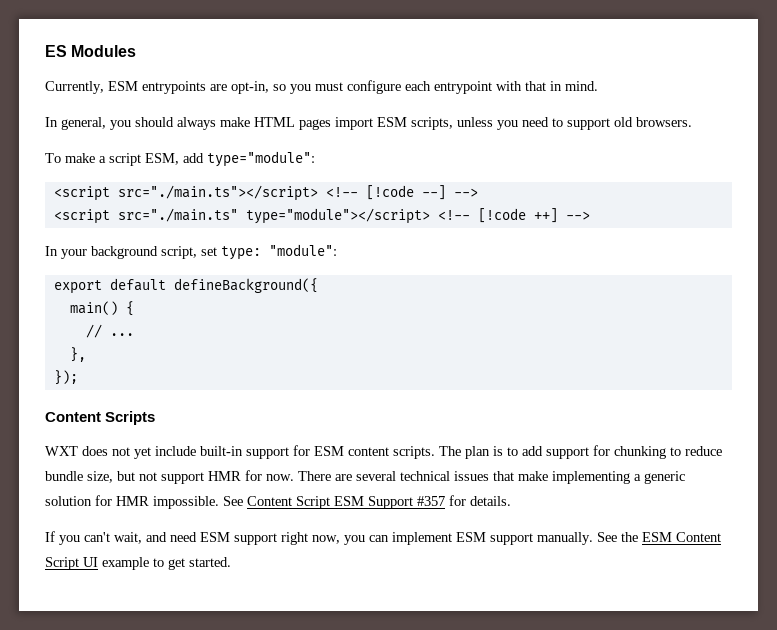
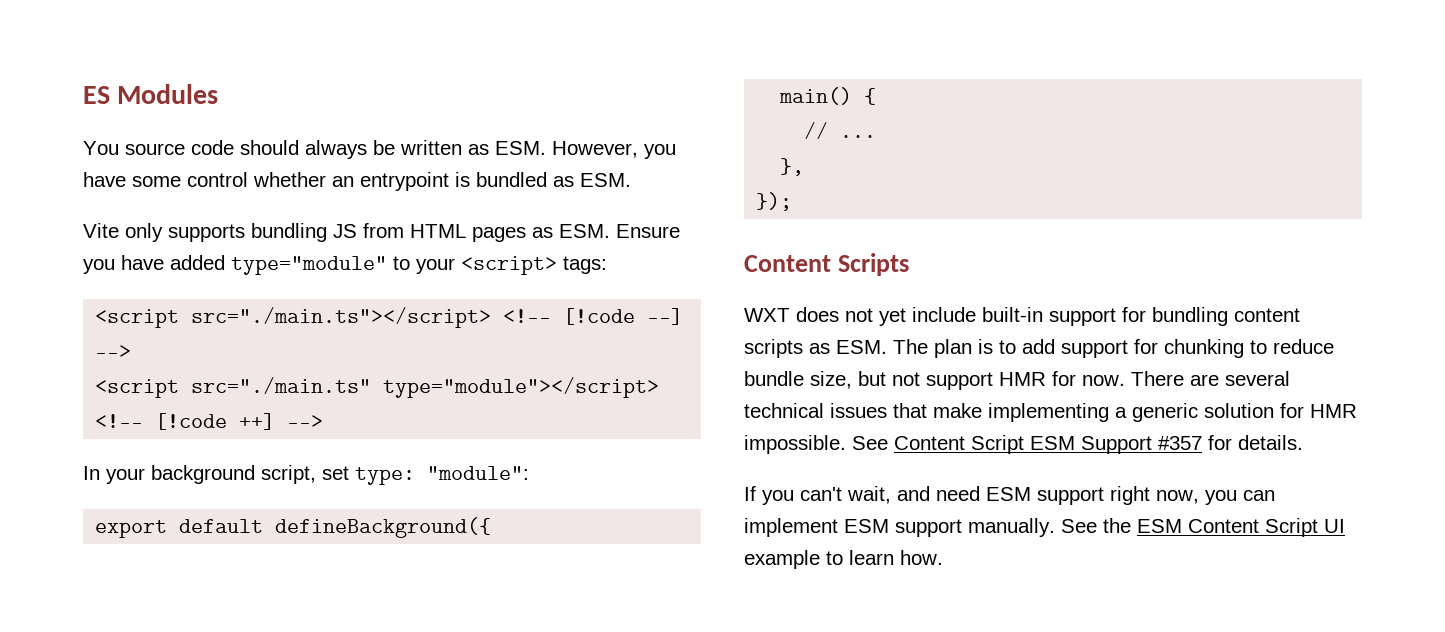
[45,80,598,94] [45,117,692,130] [45,151,315,167] Currently, ESM entrypoints are opt-in, so you must configure each entrypoint with that in mind. // In general, you should always make HTML pages import ESM scripts, unless you need to support old browsers. // To make a script ESM, add type="module": -> [83,140,676,159] [83,172,631,191] [83,223,680,242] [83,255,607,275] You source code should always be written as ESM. However, you have some control whether an entrypoint is bundled as ESM. // Vite only supports bundling JS from HTML pages as ESM. Ensure you have added type="module" to your <script> tags:
[314,446,435,459] ESM content scripts. -> [1152,307,1300,326] [744,339,887,358] bundling content scripts as ESM.
[168,557,231,570] get started. -> [849,550,943,565] learn how.

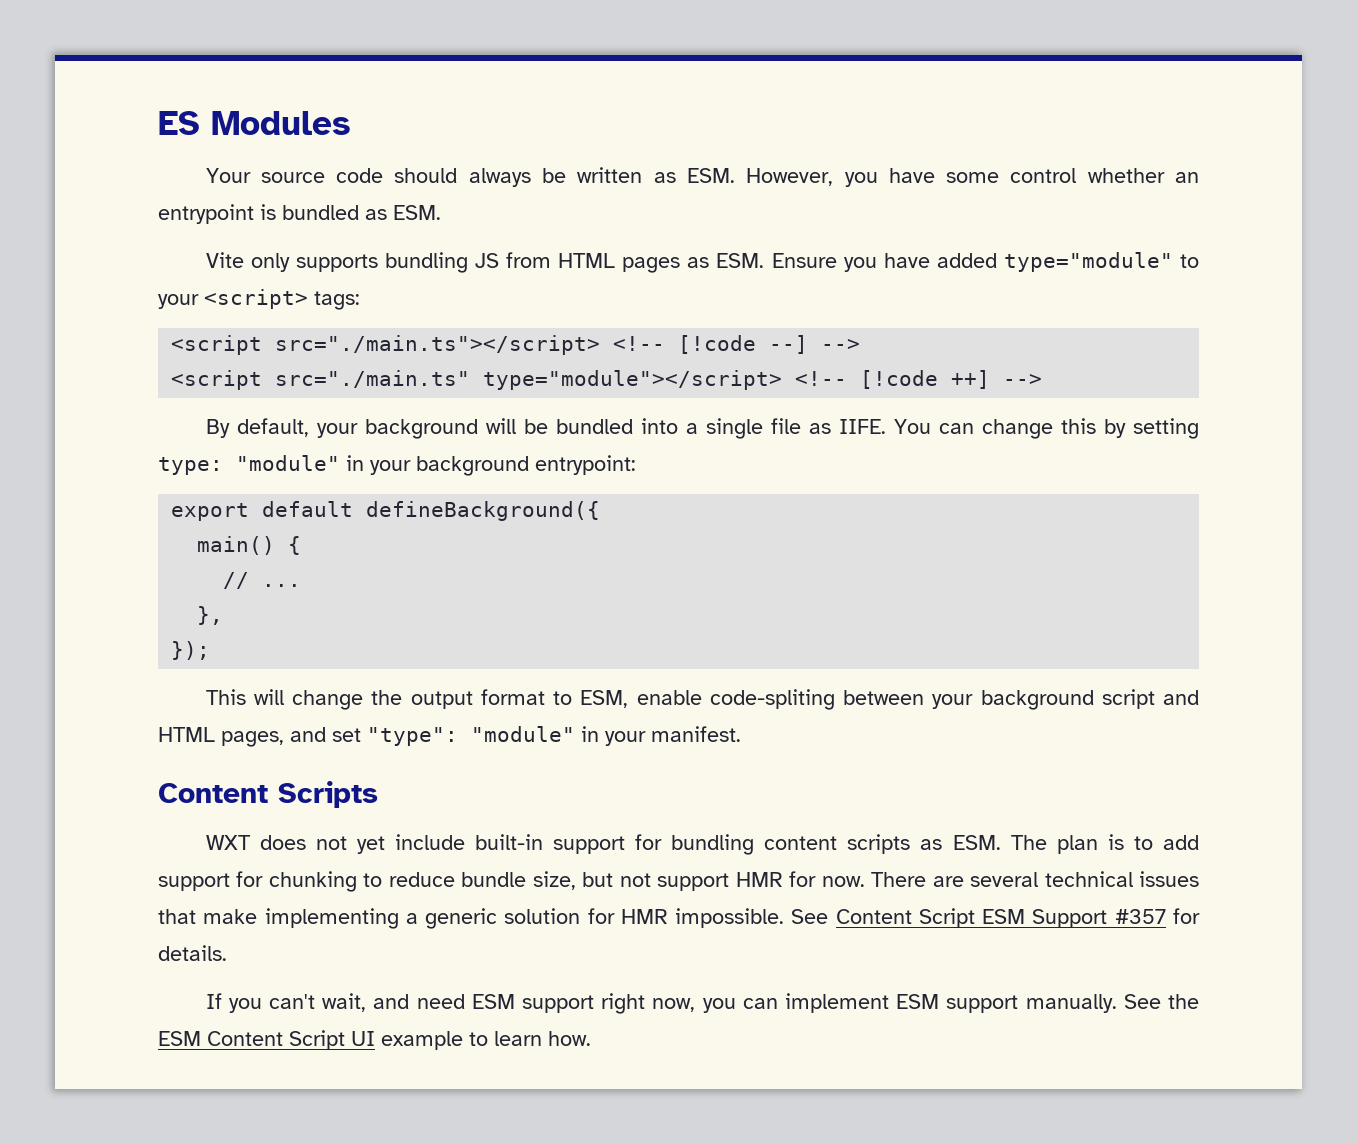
[83,141,119,155] You -> [205,168,251,183] Your
[83,465,529,485] In your background script, set type: "module": -> [205,418,1200,439] [158,455,636,476] By default, your background will be bundled into a single file as IIFE. You can change this by setting type: "module" in your background entrypoint:
(793, 201) none -> [205,689,1199,710] [158,726,741,747] // This will change the output format to ESM, enable code-spliting between your background script and HTML pages, and set "type": "module" in your manifest.

